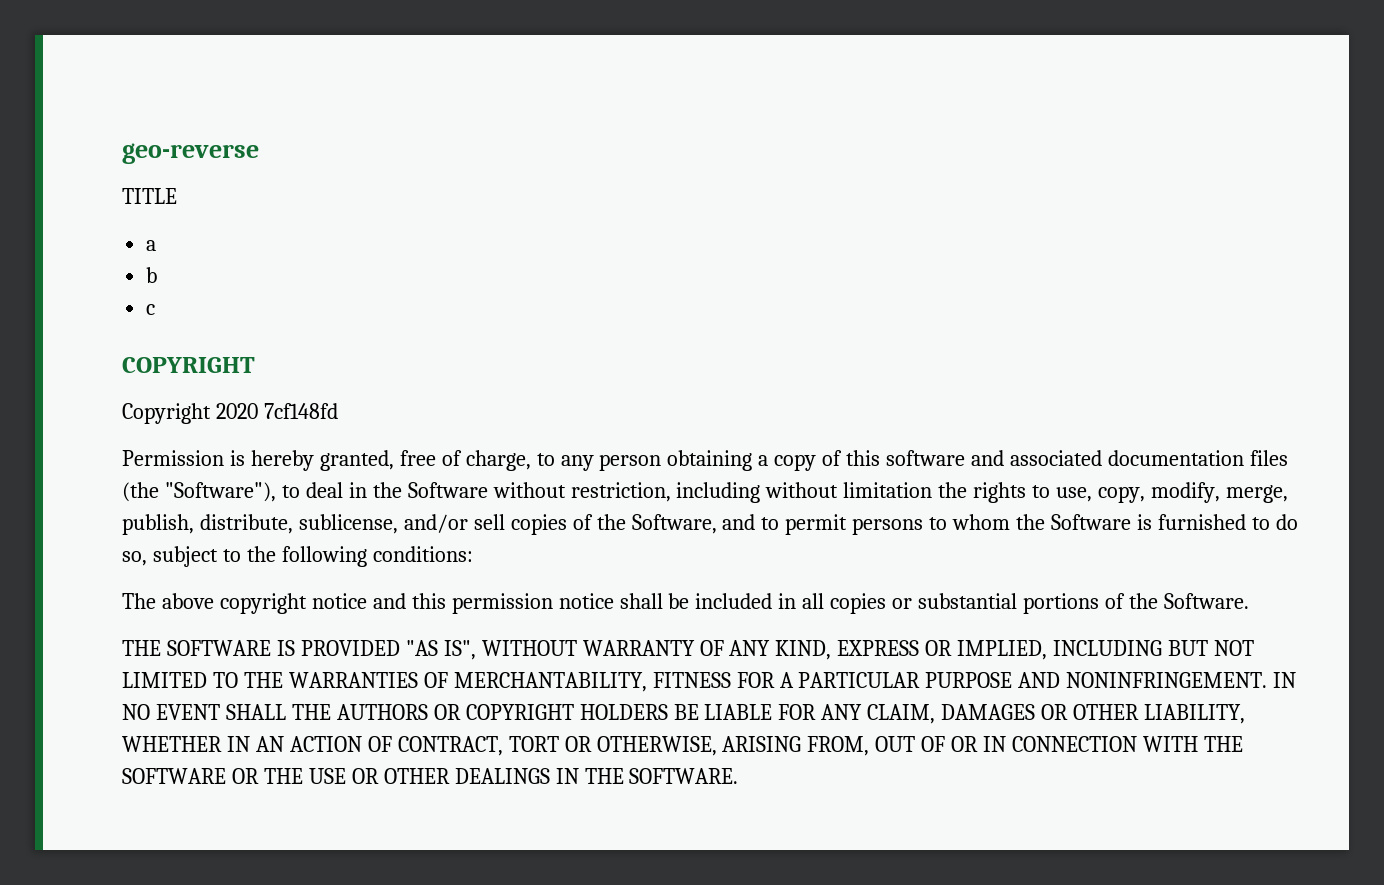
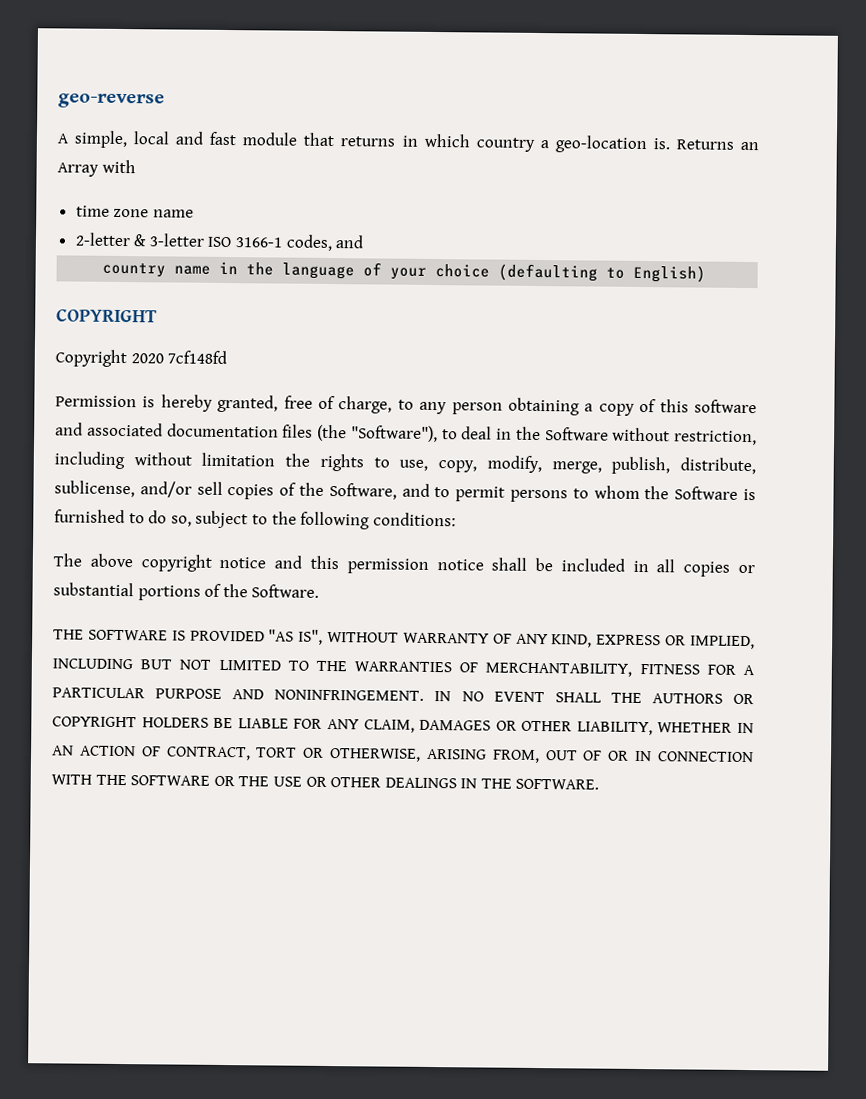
[122,188,177,204] [146,240,157,251] [146,267,158,283] [146,304,156,315] TITLE // a // b // c -> [57,130,760,154] [57,159,136,177] [75,205,194,218] [74,232,365,252] [102,261,707,283] A simple, local and fast module that returns in which country a geo-location is. Returns an Array with // time zone name // 2-letter & 3-letter ISO 3166-1 codes, and // country name in the language of your choice (defaulting to English)

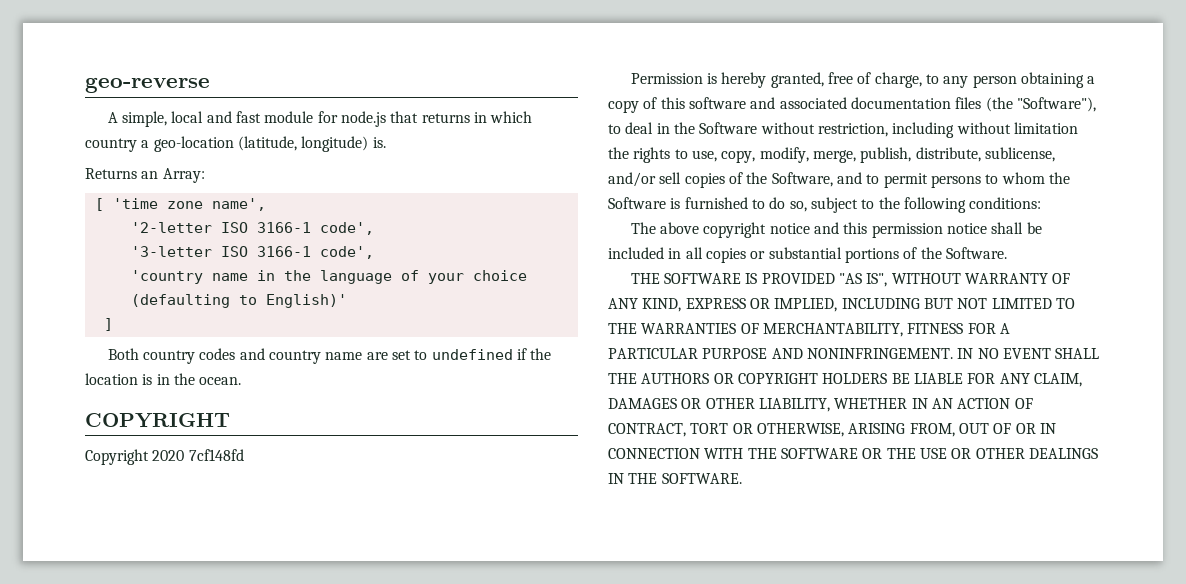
(298, 139) none -> [317,111,387,127] for node.js
(647, 144) none -> [237,136,369,152] (latitude, longitude)
(670, 144) none -> (386, 142) //
[57,159,136,177] [75,205,194,218] [74,232,365,252] [102,262,167,278] Array with // time zone name // 2-letter & 3-letter ISO 3166-1 codes, and // country -> [162,168,205,183] [94,198,266,211] [130,222,374,235] [130,246,374,259] [130,270,203,284] Array: // [ 'time zone name', // '2-letter ISO 3166-1 code', // '3-letter ISO 3166-1 code', // 'country
[633,264,707,283] English) -> [265,294,347,308] [103,318,113,331] [107,348,552,364] [85,373,242,385] English)' // ] // Both country codes and country name are set to undefined if the location is in the ocean.

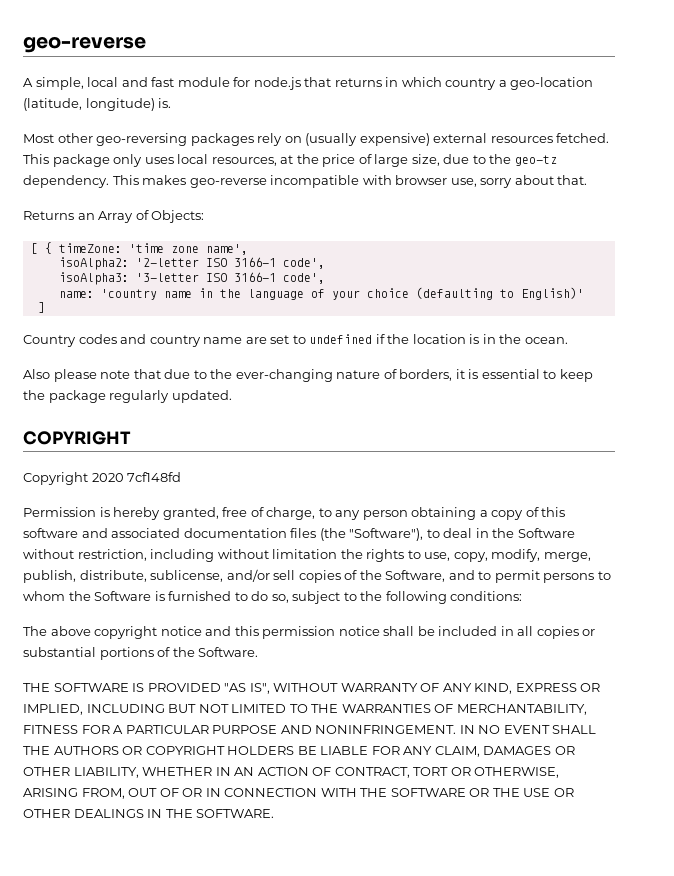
(386, 142) none -> [23,133,610,146] [23,154,557,167] [23,175,588,188] // Most other geo-reversing packages rely on (usually expensive) external resources fetched. This package only uses local resources, at the price of large size, due to the geo-tz dependency. This makes geo-reverse incompatible with browser use, sorry about that.
[162,168,205,183] Array: -> [98,210,205,223] Array of Objects:
(104, 204) none -> [44,242,122,254] { timeZone:
(266, 204) none -> [58,257,129,270] isoAlpha2:
(374, 228) none -> [58,272,129,285] isoAlpha3:
(374, 252) none -> [58,291,94,298] name:
[107,348,196,364] Both country -> [23,335,76,347] Country
(242, 381) none -> [23,369,593,382] [23,390,232,403] // Also please note that due to the ever-changing nature of borders, it is essential to keep the package regularly updated.

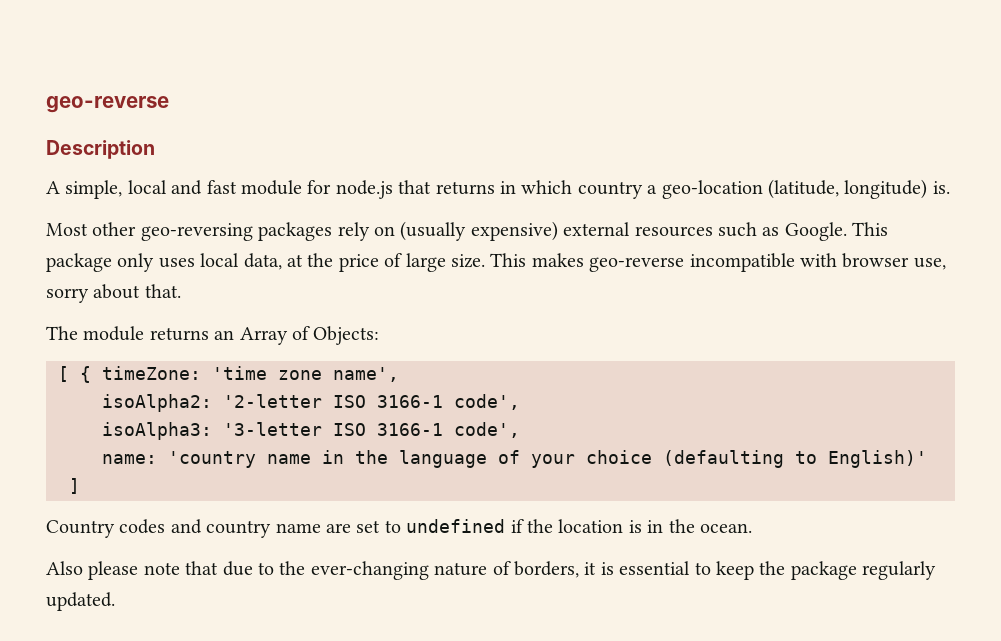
[23,36,146,53] geo-reverse -> [46,96,169,113] [46,140,155,159] geo-reverse // Description
[556,133,610,143] fetched. -> [717,222,847,241] such as Google.
[211,157,277,166] resources, -> [243,253,282,270] data,
[411,154,557,166] [23,175,109,188] size, due to the geo-tz dependency. -> [450,254,485,268] size.
[23,211,74,220] Returns -> [46,326,209,341] The module returns
[23,431,131,445] [23,472,182,485] [23,507,566,520] [23,528,575,541] [23,549,591,562] [23,569,611,583] [23,591,523,604] [23,626,596,639] [23,647,259,660] [23,683,601,694] [23,704,587,715] [23,725,597,734] [23,746,575,757] [23,767,560,778] [23,788,574,799] [23,809,275,818] // COPYRIGHT // Copyright 2020 7cf148fd // Permission is hereby granted, free of charge, to any person obtaining a copy of this software and associated documentation files (the "Software"), to deal in the Software without restriction, including without limitation the rights to use, copy, modify, merge, publish, distribute, sublicense, and/or sell copies of the Software, and to permit persons to whom the Software is furnished to do so, subject to the following conditions: // The above copyright notice and this permission notice shall be included in all copies or substantial portions of the Software. // THE SOFTWARE IS PROVIDED "AS IS", WITHOUT WARRANTY OF ANY KIND, EXPRESS OR IMPLIED, INCLUDING BUT NOT LIMITED TO THE WARRANTIES OF MERCHANTABILITY, FITNESS FOR A PARTICULAR PURPOSE AND NONINFRINGEMENT. IN NO EVENT SHALL THE AUTHORS OR COPYRIGHT HOLDERS BE LIABLE FOR ANY CLAIM, DAMAGES OR OTHER LIABILITY, WHETHER IN AN ACTION OF CONTRACT, TORT OR OTHERWISE, ARISING FROM, OUT OF OR IN CONNECTION WITH THE SOFTWARE OR THE USE OR OTHER DEALINGS IN THE SOFTWARE. -> (115, 601) none

